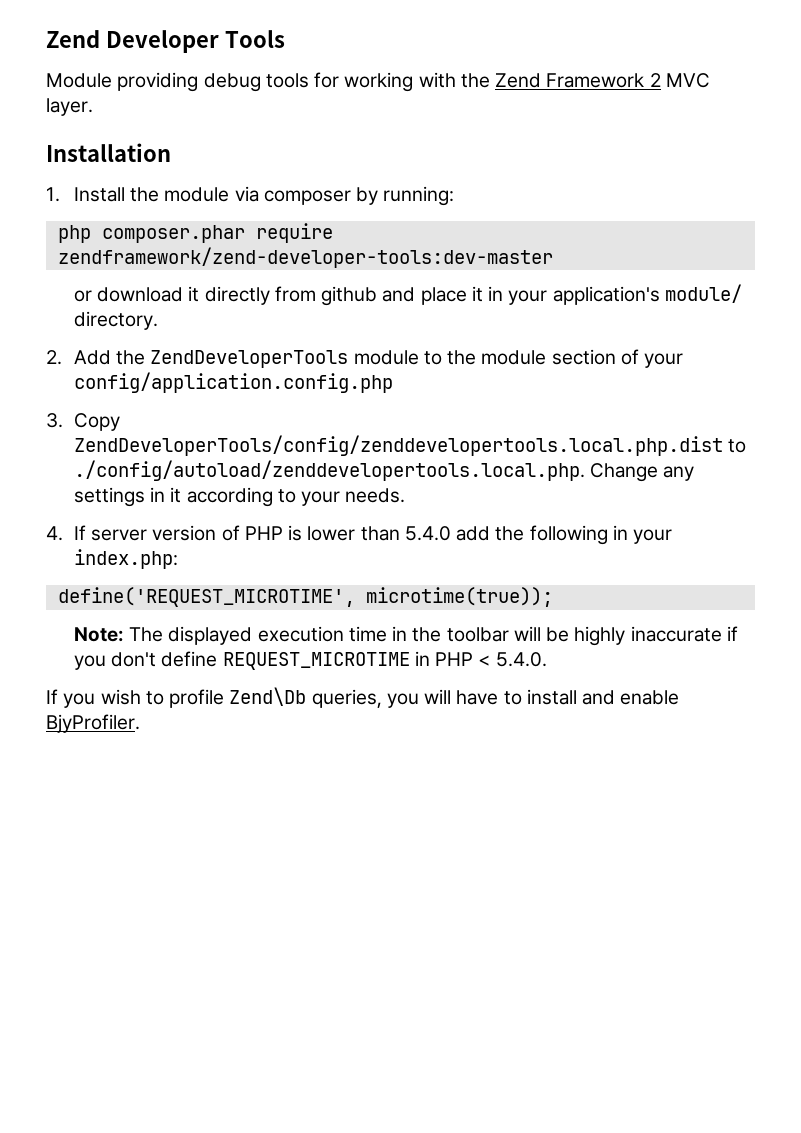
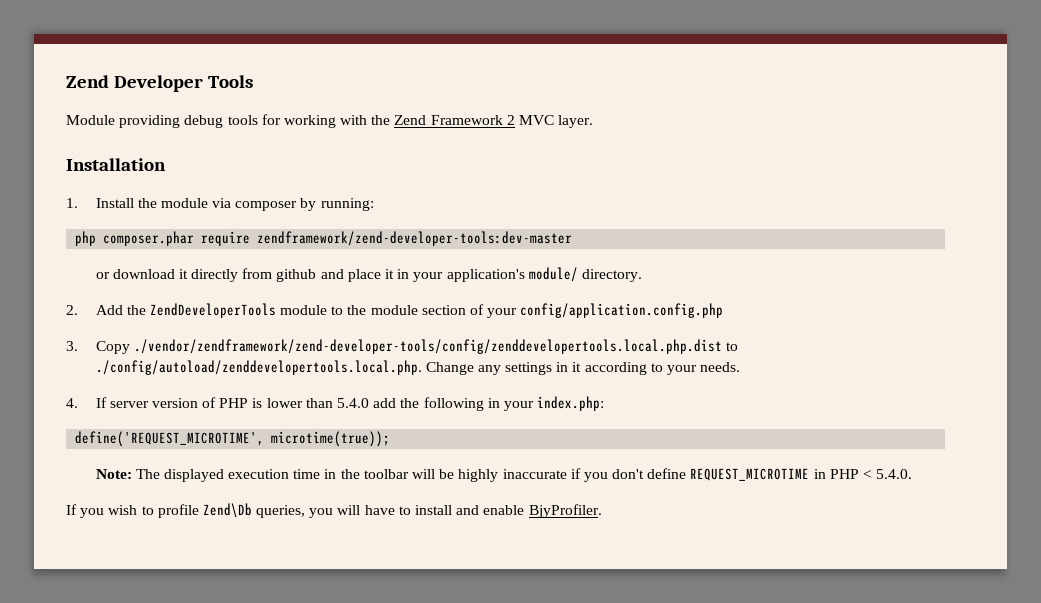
[73,435,723,456] ZendDeveloperTools/config/zenddevelopertools.local.php.dist -> [133,339,722,354] ./vendor/zendframework/zend-developer-tools/config/zenddevelopertools.local.php.dist

